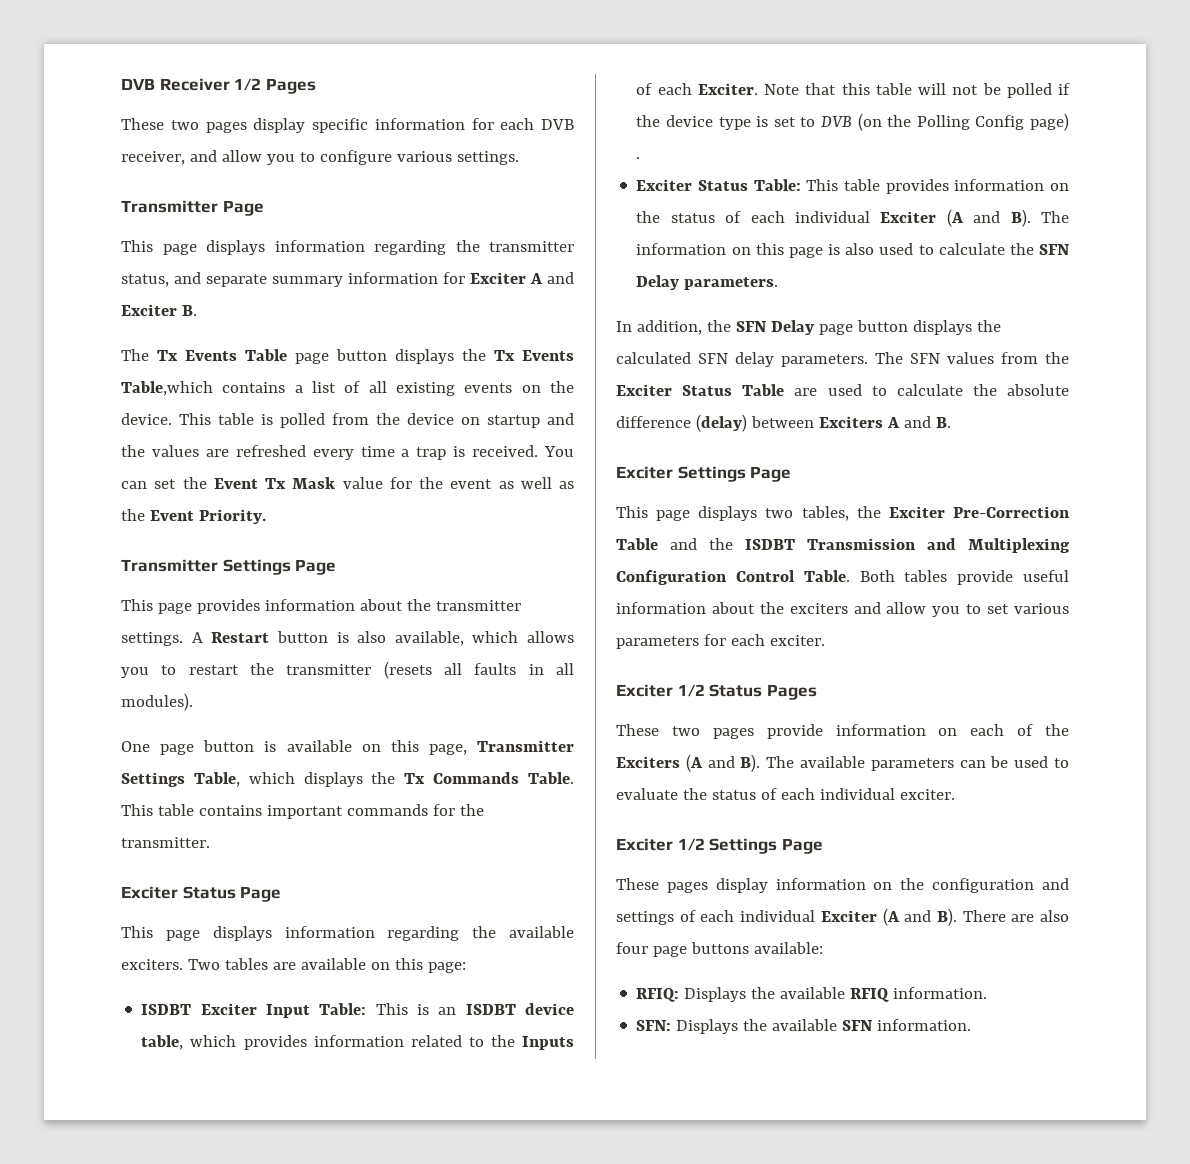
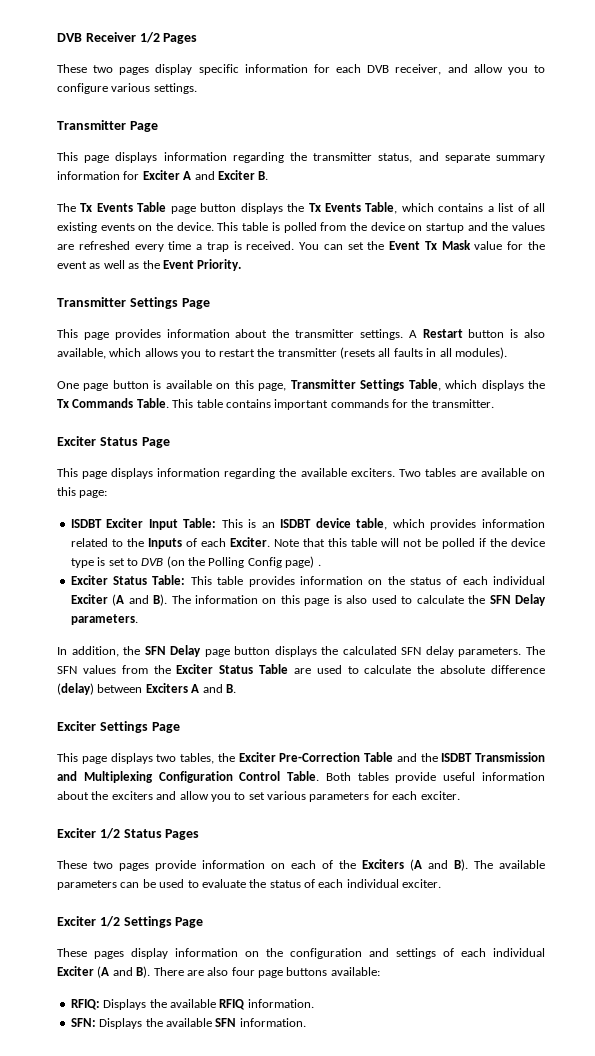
[121,381,213,396] Table,which -> [365,202,434,214] Table, which

